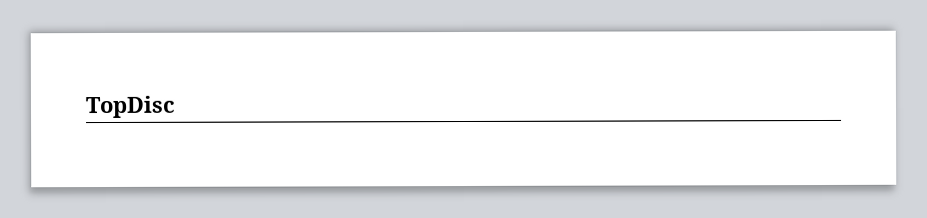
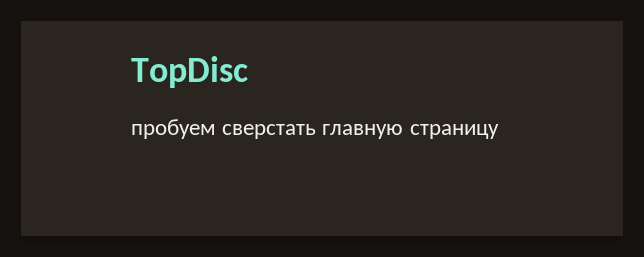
(176, 107) none -> [131,119,499,139] // пробуем сверстать главную страницу

